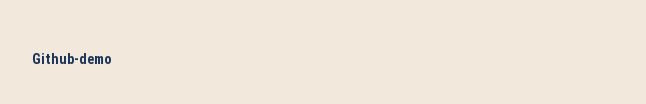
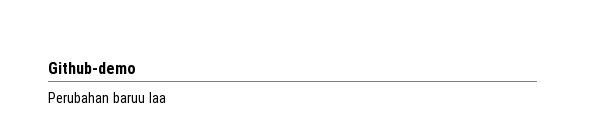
(112, 58) none -> [48,92,166,103] // Perubahan baruu laa

